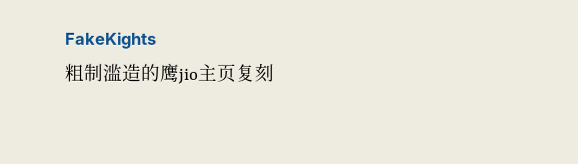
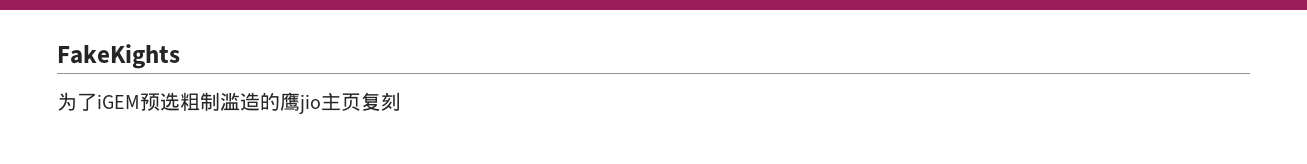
(157, 40) none -> [57,92,180,111] 为了iGEM预选

